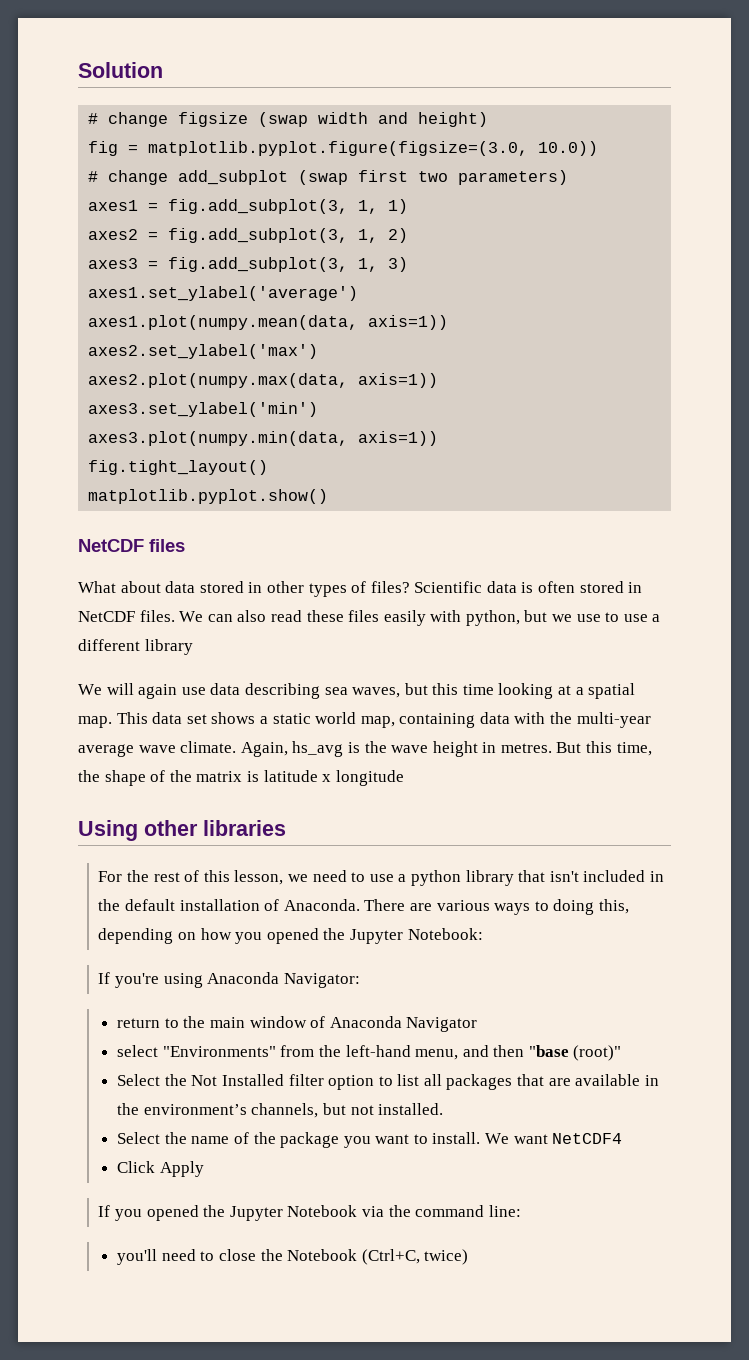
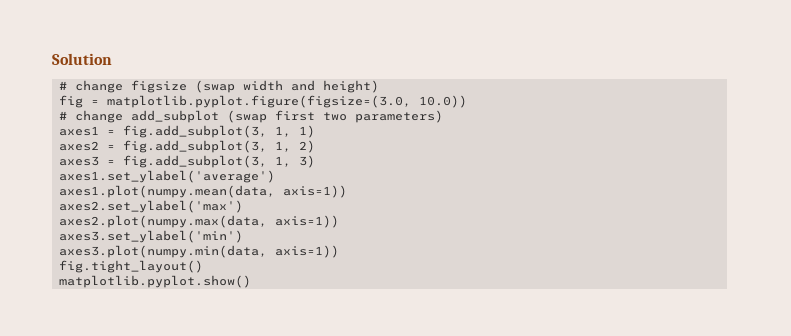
[78,539,185,552] [78,581,643,597] [78,610,661,626] [78,639,193,655] [78,683,636,699] [78,712,651,728] [78,741,652,757] [78,770,404,786] [78,820,286,841] [98,870,664,886] [98,899,629,915] [98,928,483,944] [98,972,360,988] [117,1016,478,1032] [117,1045,622,1061] [117,1074,659,1090] [117,1103,444,1118] [117,1132,623,1148] [117,1161,204,1177] [98,1205,521,1221] [117,1249,469,1265] // NetCDF files // What about data stored in other types of files? Scientific data is often stored in NetCDF files. We can also read these files easily with python, but we use to use a different library // We will again use data describing sea waves, but this time looking at a spatial map. This data set shows a static world map, containing data with the multi-year average wave climate. Again, hs_avg is the wave height in metres. But this time, the shape of the matrix is latitude x longitude // Using other libraries // For the rest of this lesson, we need to use a python library that isn't included in the default installation of Anaconda. There are various ways to doing this, depending on how you opened the Jupyter Notebook: // If you're using Anaconda Navigator: // return to the main window of Anaconda Navigator // select "Environments" from the left-hand menu, and then "base (root)" // Select the Not Installed filter option to list all packages that are available in the environment’s channels, but not installed. // Select the name of the package you want to install. We want NetCDF4 // Click Apply // If you opened the Jupyter Notebook via the command line: // you'll need to close the Notebook (Ctrl+C, twice) -> (252, 281) none

